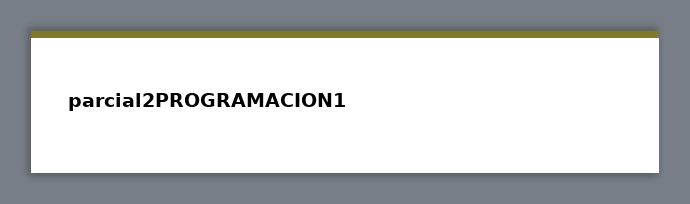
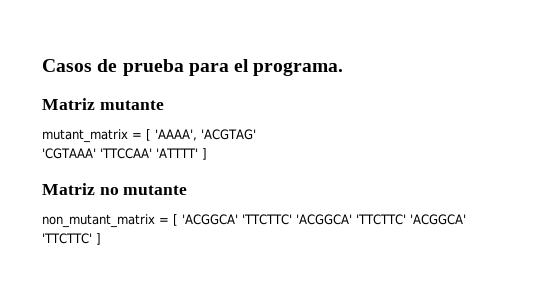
[68,93,346,111] parcial2PROGRAMACION1 -> [42,59,344,76] [42,98,164,110] [42,129,256,143] [42,148,207,160] [42,183,188,195] [42,214,466,228] [42,233,101,245] Casos de prueba para el programa. // Matriz mutante // mutant_matrix = [ 'AAAA', 'ACGTAG' // 'CGTAAA' 'TTCCAA' 'ATTTT' ] // Matriz no mutante // non_mutant_matrix = [ 'ACGGCA' 'TTCTTC' 'ACGGCA' 'TTCTTC' 'ACGGCA' 'TTCTTC' ]

